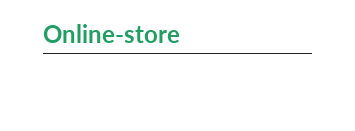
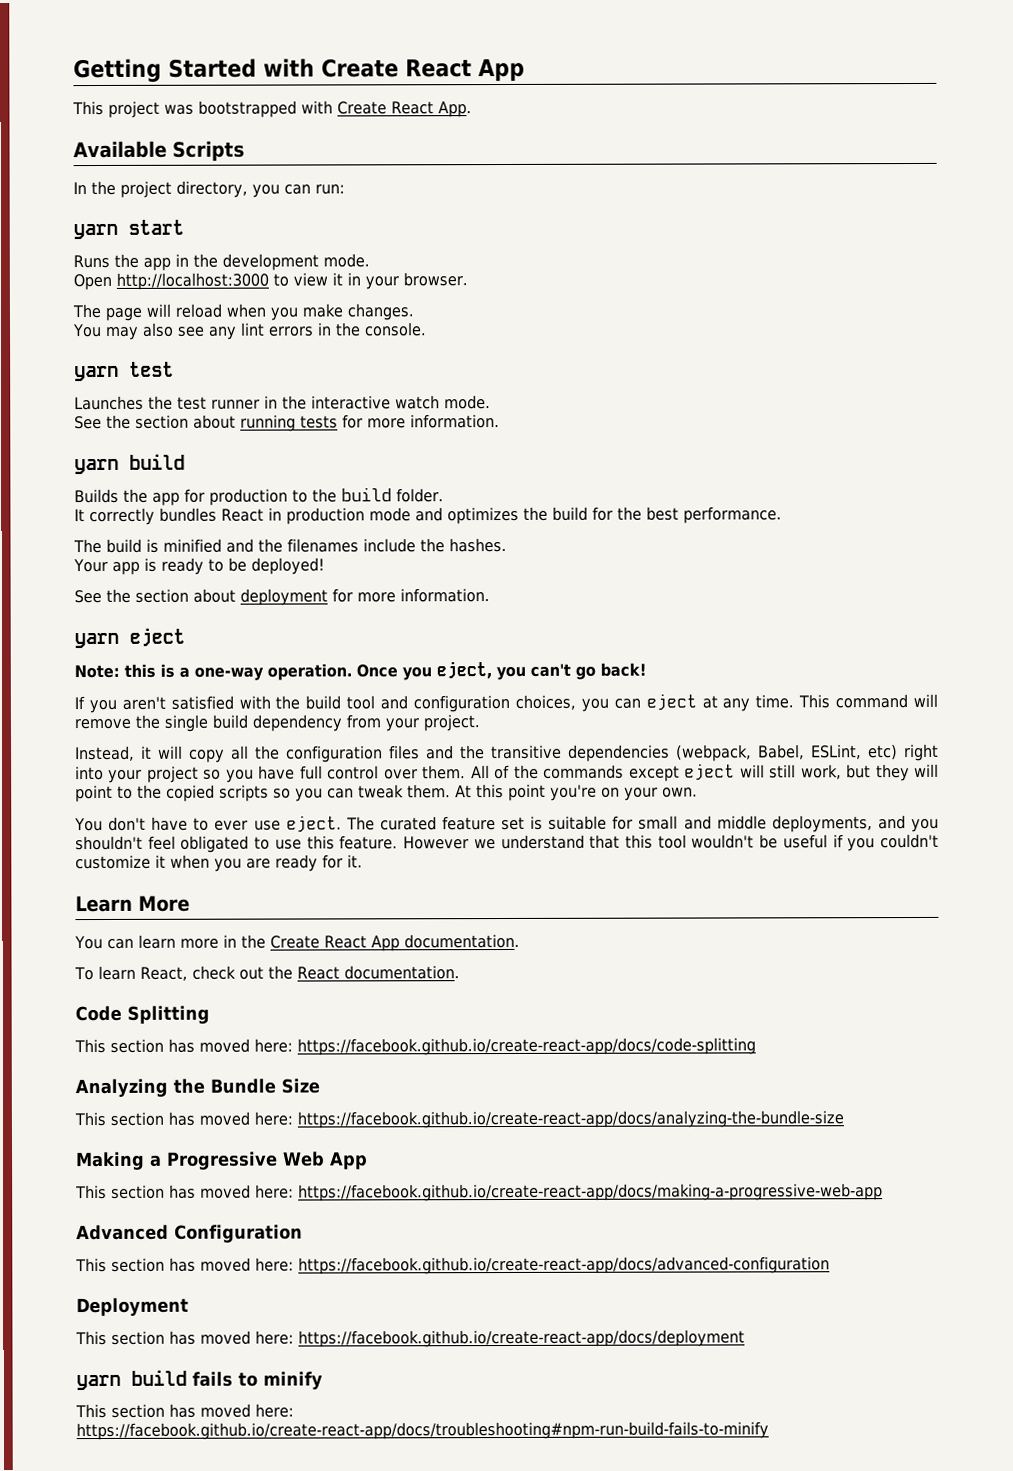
[43,24,180,43] Online-store -> [73,58,525,83] [72,100,472,118] [73,140,245,162] [73,180,345,198] [73,219,184,240] [73,253,370,271] [73,272,468,291] [72,303,414,321] [72,322,427,340] [74,361,174,382] [74,395,491,411] [74,414,500,432] [74,453,185,475] [74,487,444,506] [74,506,782,526] [73,537,507,554] [73,557,325,575] [74,588,490,606] [74,627,185,649] [74,661,647,681] [74,693,939,714] [74,714,480,732] [75,743,939,763] [75,763,940,783] [75,783,698,803] [74,815,940,833] [75,833,939,853] [75,854,363,872] [75,895,190,913] [74,933,520,952] [74,965,460,981] [75,1005,210,1024] [74,1037,756,1056] [75,1078,320,1098] [74,1110,844,1129] [76,1151,368,1171] [75,1183,883,1202] [76,1224,303,1243] [75,1256,830,1275] [76,1297,189,1317] [75,1329,745,1348] [76,1369,323,1391] [75,1403,294,1419] [76,1421,769,1441] Getting Started with Create React App // This project was bootstrapped with Create React App. // Available Scripts // In the project directory, you can run: // yarn start // Runs the app in the development mode. // Open http://localhost:3000 to view it in your browser. // The page will reload when you make changes. // You may also see any lint errors in the console. // yarn test // Launches the test runner in the interactive watch mode. // See the section about running tests for more information. // yarn build // Builds the app for production to the build folder. // It correctly bundles React in production mode and optimizes the build for the best performance. // The build is minified and the filenames include the hashes. // Your app is ready to be deployed! // See the section about deployment for more information. // yarn eject // Note: this is a one-way operation. Once you eject, you can't go back! // If you aren't satisfied with the build tool and configuration choices, you can eject at any time. This command will remove the single build dependency from your project. // Instead, it will copy all the configuration files and the transitive dependencies (webpack, Babel, ESLint, etc) right into your project so you have full control over them. All of the commands except eject will still work, but they will point to the copied scripts so you can tweak them. At this point you're on your own. // You don't have to ever use eject. The curated feature set is suitable for small and middle deployments, and you shouldn't feel obligated to use this feature. However we understand that this tool wouldn't be useful if you couldn't customize it when you are ready for it. // Learn More // You can learn more in the Create React App documentation. // To learn React, check out the React documentation. // Code Splitting // This section has moved here: https://facebook.github.io/create-react-app/docs/code-splitting // Analyzing the Bundle Size // This section has moved here: https://facebook.github.io/create-react-app/docs/analyzing-the-bundle-size // Making a Progressive Web App // This section has moved here: https://facebook.github.io/create-react-app/docs/making-a-progressive-web-app // Advanced Configuration // This section has moved here: https://facebook.github.io/create-react-app/docs/advanced-configuration // Deployment // This section has moved here: https://facebook.github.io/create-react-app/docs/deployment // yarn build fails to minify // This section has moved here: https://facebook.github.io/create-react-app/docs/troubleshooting#npm-run-build-fails-to-minify

